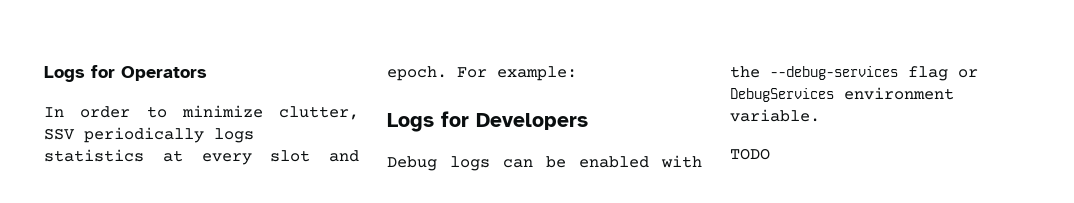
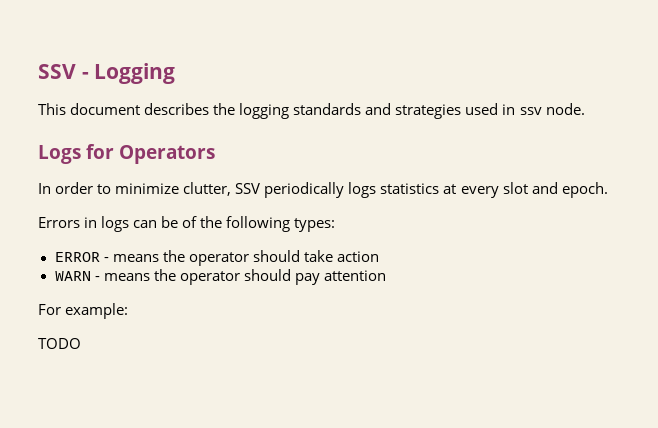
(44, 74) none -> [38,63,176,84] [38,103,585,119] SSV - Logging // This document describes the logging standards and strategies used in ssv node. //
[457,66,577,81] [387,111,588,132] [387,155,702,171] [730,66,978,81] [730,87,954,102] [730,109,820,122] For example: // Logs for Developers // Debug logs can be enabled with the --debug-services flag or DebugServices environment variable. -> [38,216,336,232] [54,250,379,266] [54,269,386,285] [38,303,129,319] // Errors in logs can be of the following types: // ERROR - means the operator should take action // WARN - means the operator should pay attention // For example:

